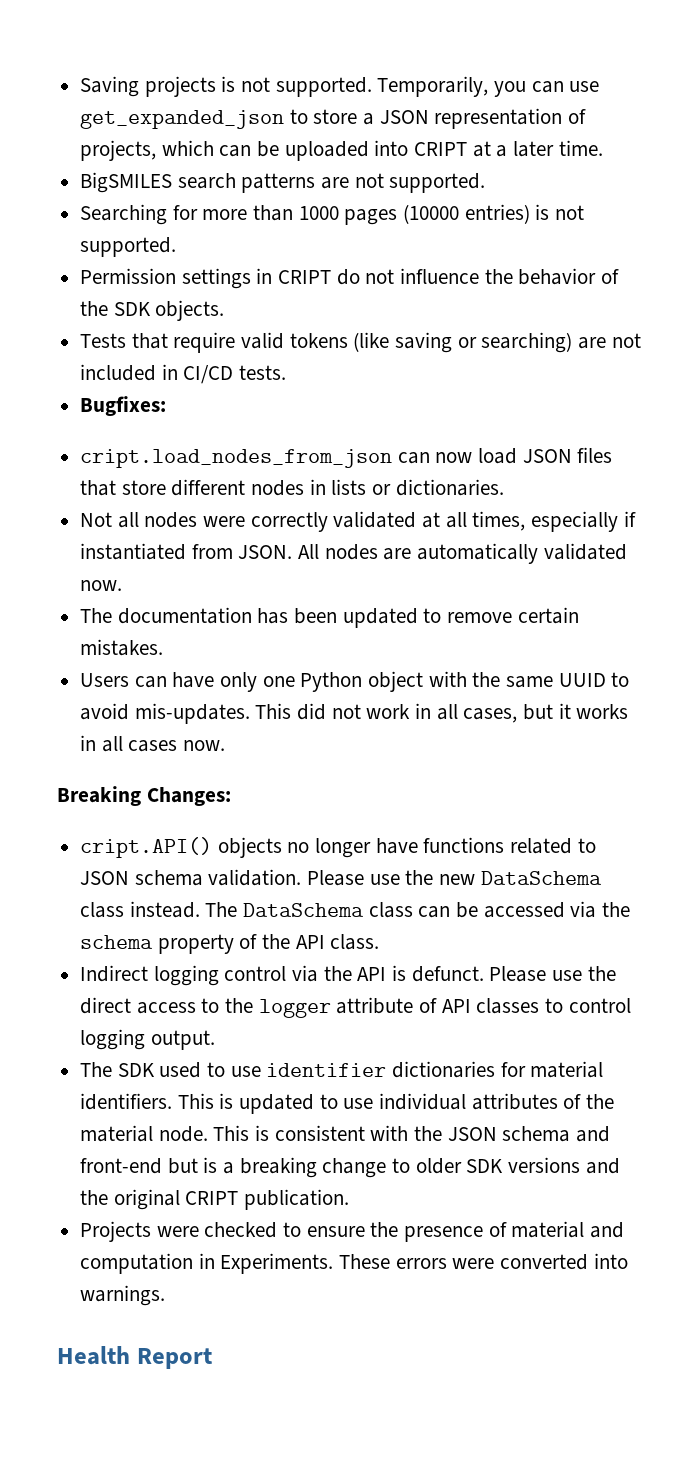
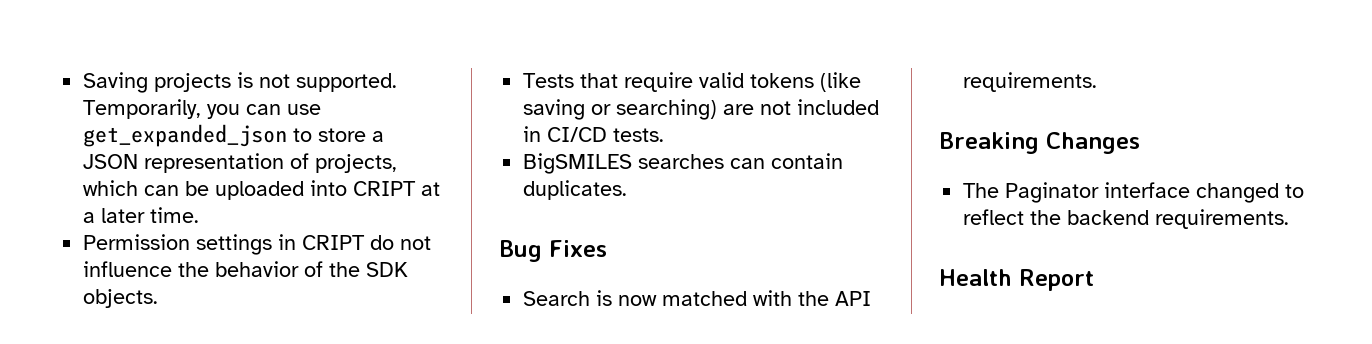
[80,172,486,193] [80,204,585,225] [80,237,177,257] // BigSMILES search patterns are not supported. // Searching for more than 1000 pages (10000 entries) is not supported. -> (200, 215) none
[80,396,167,416] [80,447,613,468] [80,479,504,496] [80,511,636,532] [80,543,627,564] [80,580,123,591] [80,607,579,628] [80,639,164,656] [80,671,630,692] [80,703,629,724] [80,735,226,752] [57,786,231,806] [80,837,596,858] [80,869,602,886] [80,901,631,918] [80,934,380,954] [80,965,616,986] [80,997,631,1018] [80,1029,215,1050] [80,1061,604,1078] [80,1093,615,1114] [80,1125,611,1142] [80,1157,620,1178] [80,1189,350,1210] [80,1221,625,1242] [80,1253,628,1274] [80,1285,166,1306] Bugfixes: // cript.load_nodes_from_json can now load JSON files that store different nodes in lists or dictionaries. // Not all nodes were correctly validated at all times, especially if instantiated from JSON. All nodes are automatically validated now. // The documentation has been updated to remove certain mistakes. // Users can have only one Python object with the same UUID to avoid mis-updates. This did not work in all cases, but it works in all cases now. // Breaking Changes: // cript.API() objects no longer have functions related to JSON schema validation. Please use the new DataSchema class instead. The DataSchema class can be accessed via the schema property of the API class. // Indirect logging control via the API is defunct. Please use the direct access to the logger attribute of API classes to control logging output. // The SDK used to use identifier dictionaries for material identifiers. This is updated to use individual attributes of the material node. This is consistent with the JSON schema and front-end but is a breaking change to older SDK versions and the original CRIPT publication. // Projects were checked to ensure the presence of material and computation in Experiments. These errors were converted into warnings. -> [523,153,844,174] [523,180,628,200] [499,240,607,262] [523,290,872,306] [963,72,1098,92] [939,132,1140,154] [963,182,1305,203] [963,209,1290,229] BigSMILES searches can contain duplicates. // Bug Fixes // Search is now matched with the API requirements. // Breaking Changes // The Paginator interface changed to reflect the backend requirements.

